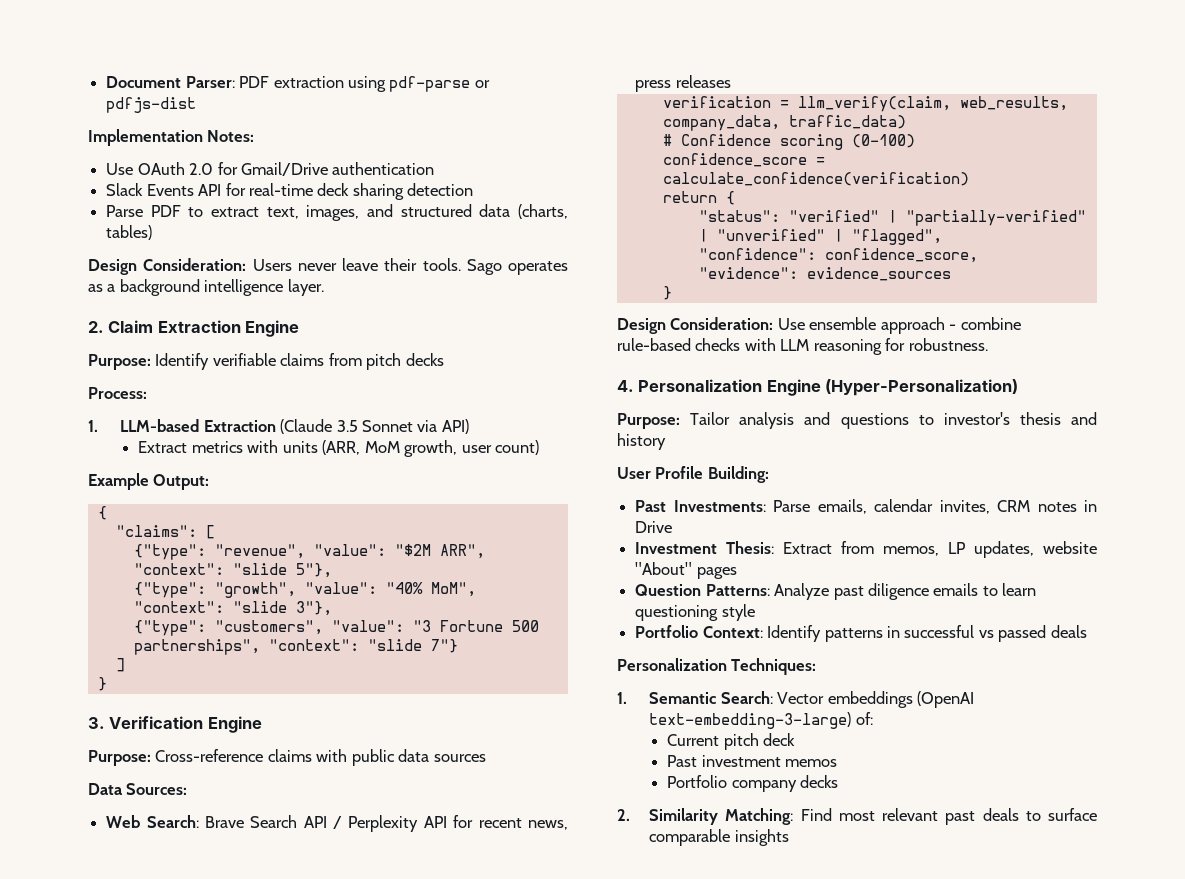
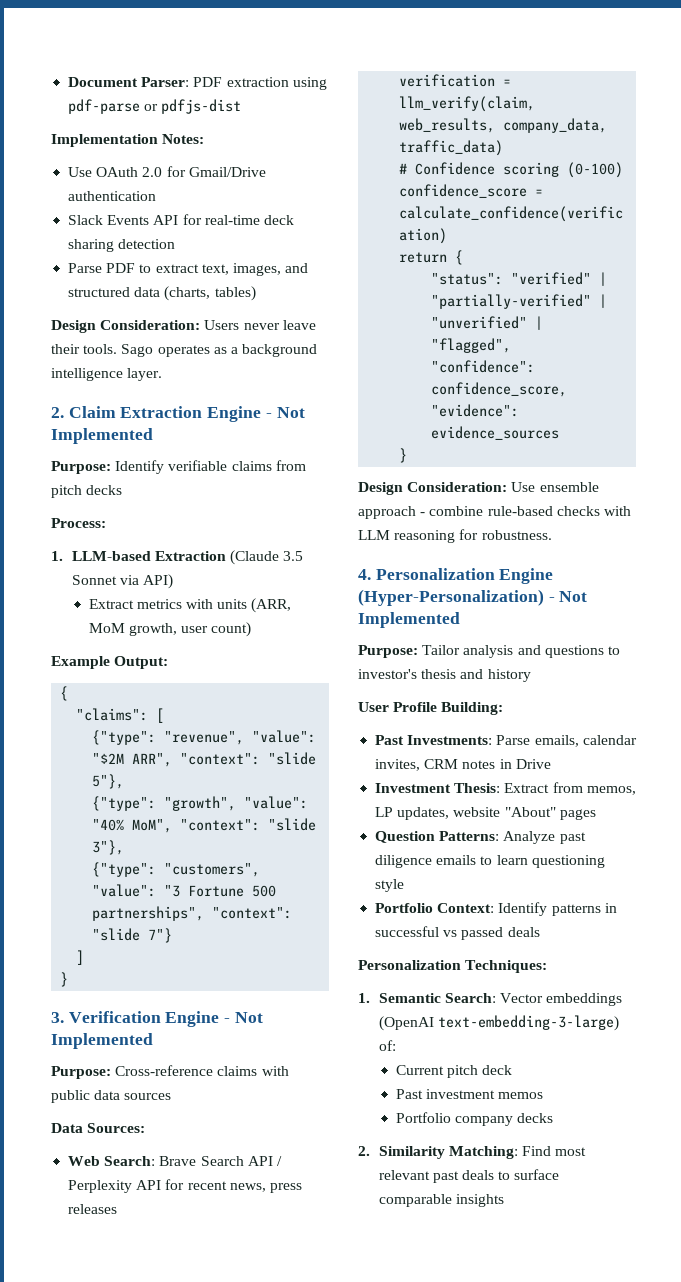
(300, 328) none -> [265,407,305,418] [51,428,153,444] - Not Implemented
(262, 724) none -> [224,1012,263,1023] [51,1033,153,1049] - Not Implemented
(1019, 387) none -> [548,591,588,602] [358,612,460,628] - Not Implemented

